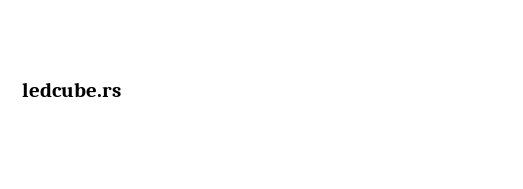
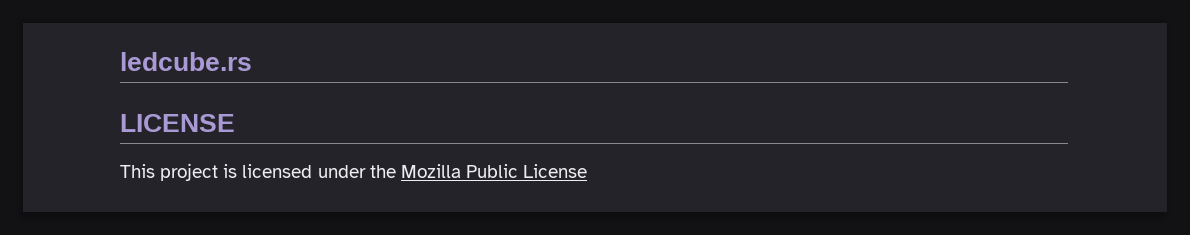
(121, 89) none -> [120,114,235,132] [120,163,588,181] // LICENSE // This project is licensed under the Mozilla Public License

